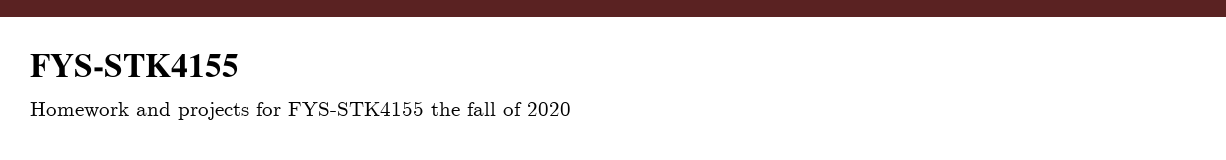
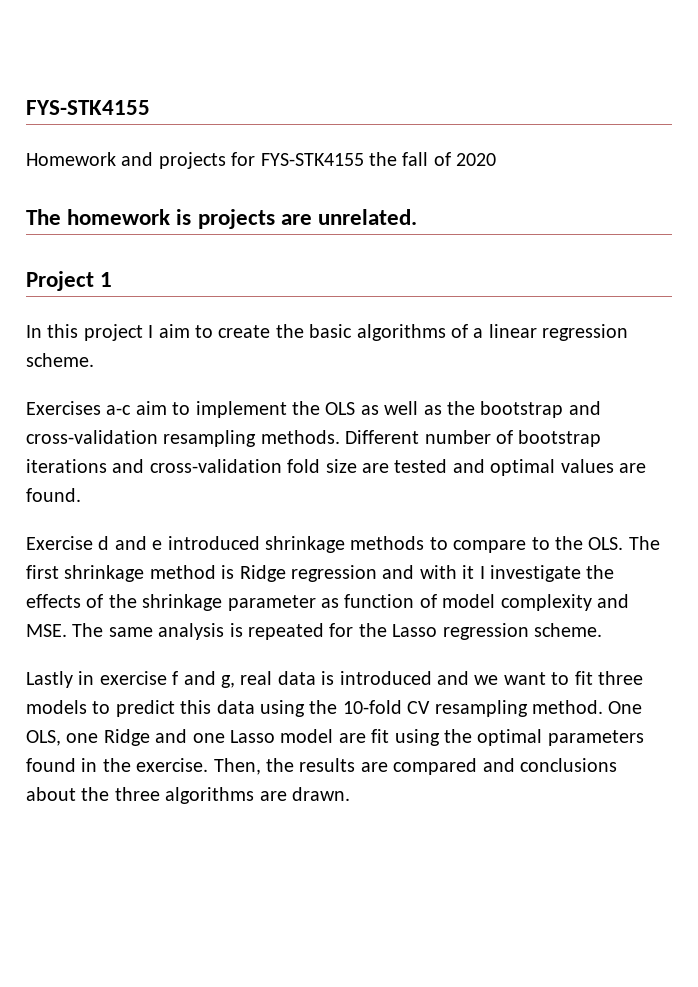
(571, 109) none -> [26,209,418,229] [26,271,113,291] [26,324,629,341] [26,353,94,367] [26,401,601,418] [26,430,602,447] [26,459,646,476] [26,488,81,502] [26,536,660,553] [26,565,615,582] [26,594,629,611] [26,623,602,640] [26,671,643,688] [26,700,643,717] [26,729,644,746] [26,758,617,775] [26,787,350,804] // The homework is projects are unrelated. // Project 1 // In this project I aim to create the basic algorithms of a linear regression scheme. // Exercises a-c aim to implement the OLS as well as the bootstrap and cross-validation resampling methods. Different number of bootstrap iterations and cross-validation fold size are tested and optimal values are found. // Exercise d and e introduced shrinkage methods to compare to the OLS. The first shrinkage method is Ridge regression and with it I investigate the effects of the shrinkage parameter as function of model complexity and MSE. The same analysis is repeated for the Lasso regression scheme. // Lastly in exercise f and g, real data is introduced and we want to fit three models to predict this data using the 10-fold CV resampling method. One OLS, one Ridge and one Lasso model are fit using the optimal parameters found in the exercise. Then, the results are compared and conclusions about the three algorithms are drawn.

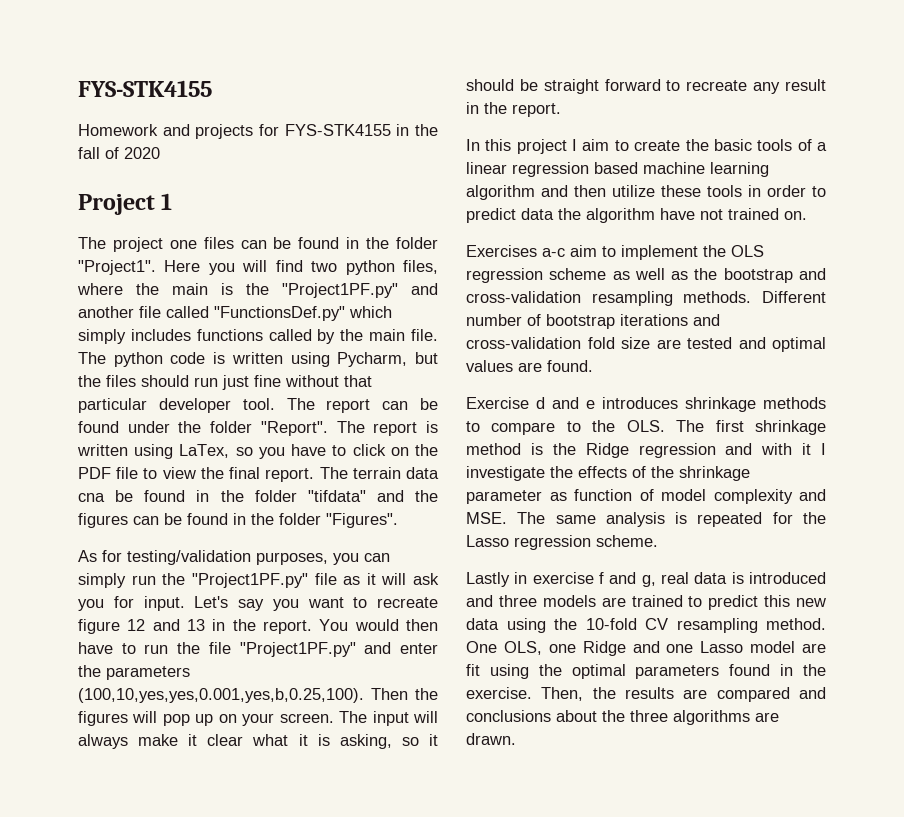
(364, 159) none -> [396,124,410,136] in
[26,209,418,229] [26,271,113,291] The homework is projects are unrelated. // Project 1 -> [78,193,173,215] [78,237,439,252] [78,260,438,275] [77,283,438,298] [78,306,392,321] [78,329,438,344] [78,352,438,367] [78,375,372,390] [78,398,438,413] [78,421,439,436] [77,444,439,459] [78,467,440,482] [78,490,438,502] [78,513,398,528] [78,550,390,565] [78,573,439,588] [78,596,438,611] [78,619,438,634] [78,642,438,657] [78,665,190,680] [78,688,438,703] [78,711,439,726] [78,734,438,749] [466,79,826,94] [466,102,561,117] Project 1 // The project one files can be found in the folder "Project1". Here you will find two python files, where the main is the "Project1PF.py" and another file called "FunctionsDef.py" which simply includes functions called by the main file. The python code is written using Pycharm, but the files should run just fine without that particular developer tool. The report can be found under the folder "Report". The report is written using LaTex, so you have to click on the PDF file to view the final report. The terrain data cna be found in the folder "tifdata" and the figures can be found in the folder "Figures". // As for testing/validation purposes, you can simply run the "Project1PF.py" file as it will ask you for input. Let's say you want to recreate figure 12 and 13 in the report. You would then have to run the file "Project1PF.py" and enter the parameters (100,10,yes,yes,0.001,yes,b,0.25,100). Then the figures will pop up on your screen. The input will always make it clear what it is asking, so it should be straight forward to recreate any result in the report.
[356,324,446,341] algorithms -> [757,139,793,151] tools
[26,353,94,367] scheme. -> [594,162,769,177] [466,185,826,200] [466,208,807,223] based machine learning algorithm and then utilize these tools in order to predict data the algorithm have not trained on.
(356, 408) none -> [466,268,607,283] regression scheme
[167,536,260,550] introduced -> [602,397,678,409] introduces
(235, 572) none -> [552,443,576,455] the
[474,671,643,685] [26,700,87,714] we want to fit three models -> [498,595,683,607] three models are trained
(212, 707) none -> [796,598,826,607] new

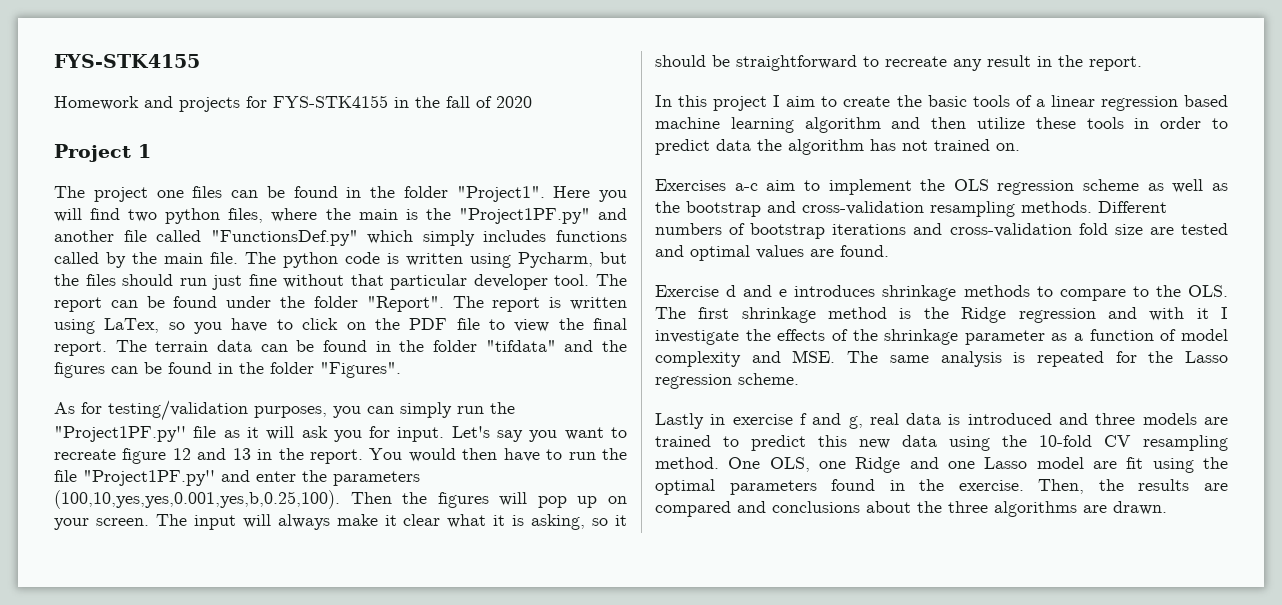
[78,493,105,502] cna -> [260,344,288,352] can
[191,573,308,588] "Project1PF.py" -> [54,426,186,442] "Project1PF.py''
[239,642,356,657] "Project1PF.py" -> [83,470,215,486] "Project1PF.py''
[543,79,661,94] straight forward -> [736,55,857,71] straightforward
[660,208,695,220] have -> [870,139,896,151] has
[466,314,522,326] number -> [655,223,722,235] numbers
(567, 496) none -> [1074,333,1084,341] a

